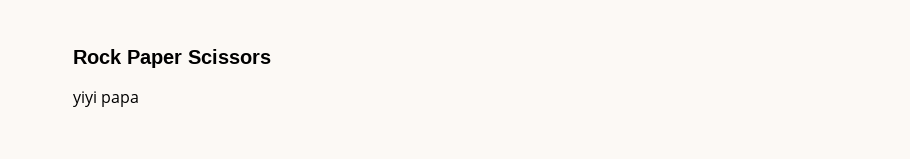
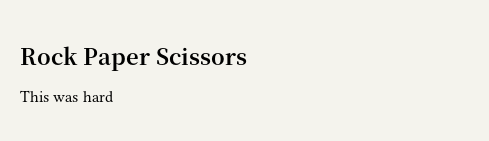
[73,91,140,107] yiyi papa -> [20,90,114,103] This was hard

